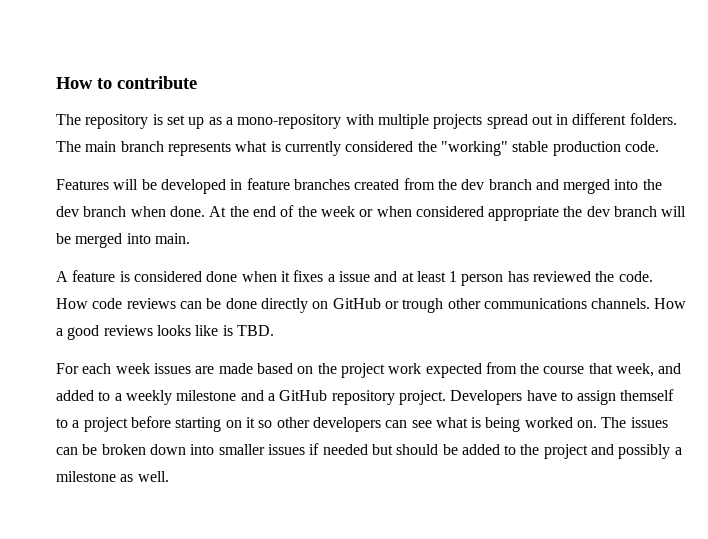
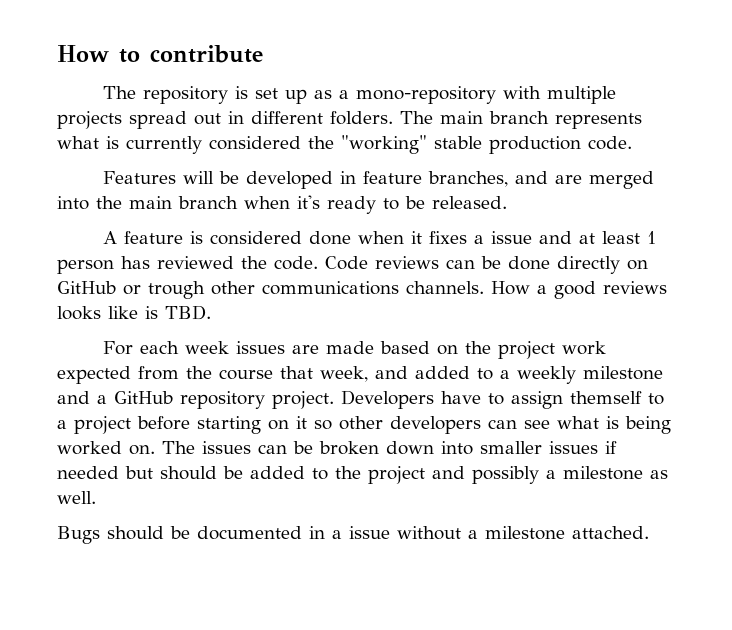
[293,178,559,190] branches created from the dev branch and -> [428,171,583,187] branches, and are
[56,206,79,217] dev -> [129,196,172,209] main
[169,205,687,221] [56,233,190,248] done. At the end of the week or when considered appropriate the dev branch will be merged into main. -> [297,195,507,214] it's ready to be released.
[56,298,123,309] How code -> [325,256,368,270] Code
(169, 476) none -> [57,526,649,544] // Bugs should be documented in a issue without a milestone attached.

